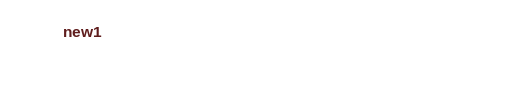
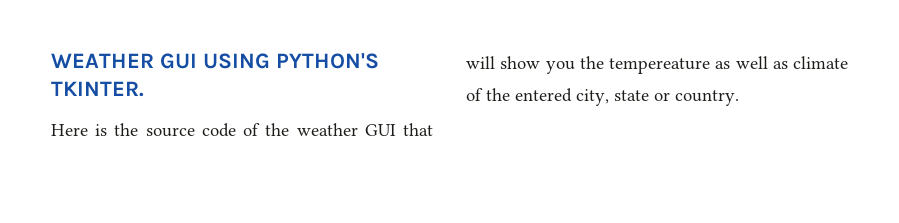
[63,27,102,37] new1 -> [51,53,379,69] [51,81,144,97] [51,123,434,137] [466,56,848,74] [466,88,739,106] WEATHER GUI USING PYTHON'S TKINTER. // Here is the source code of the weather GUI that will show you the tempereature as well as climate of the entered city, state or country.

